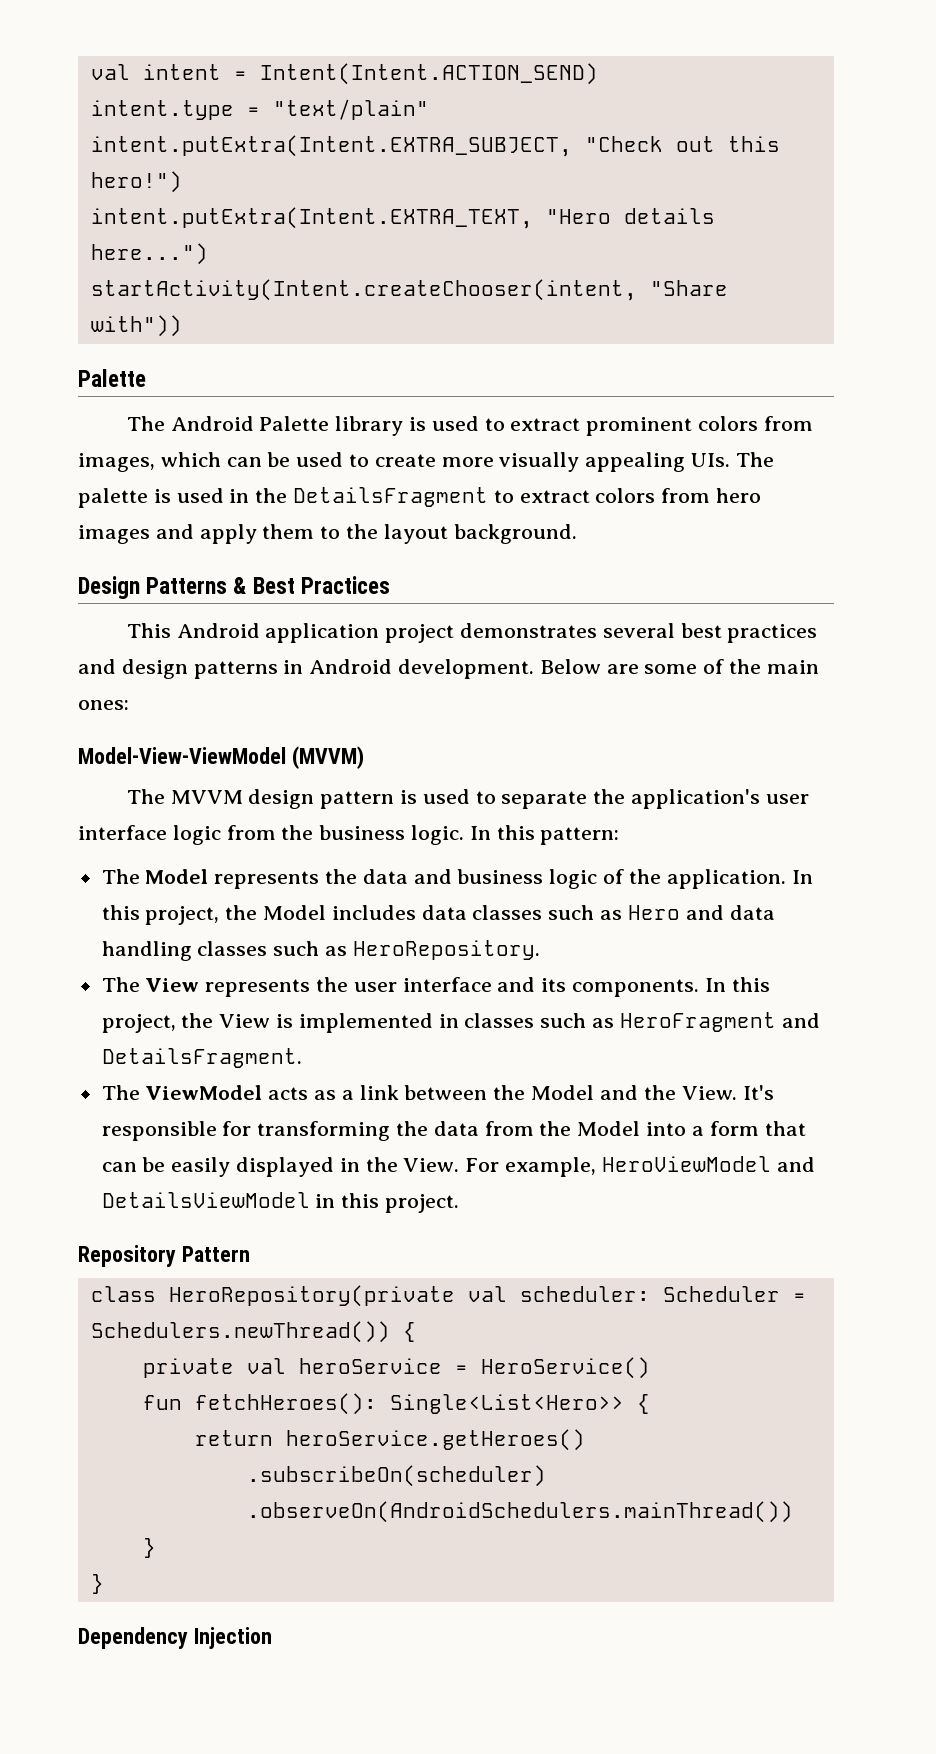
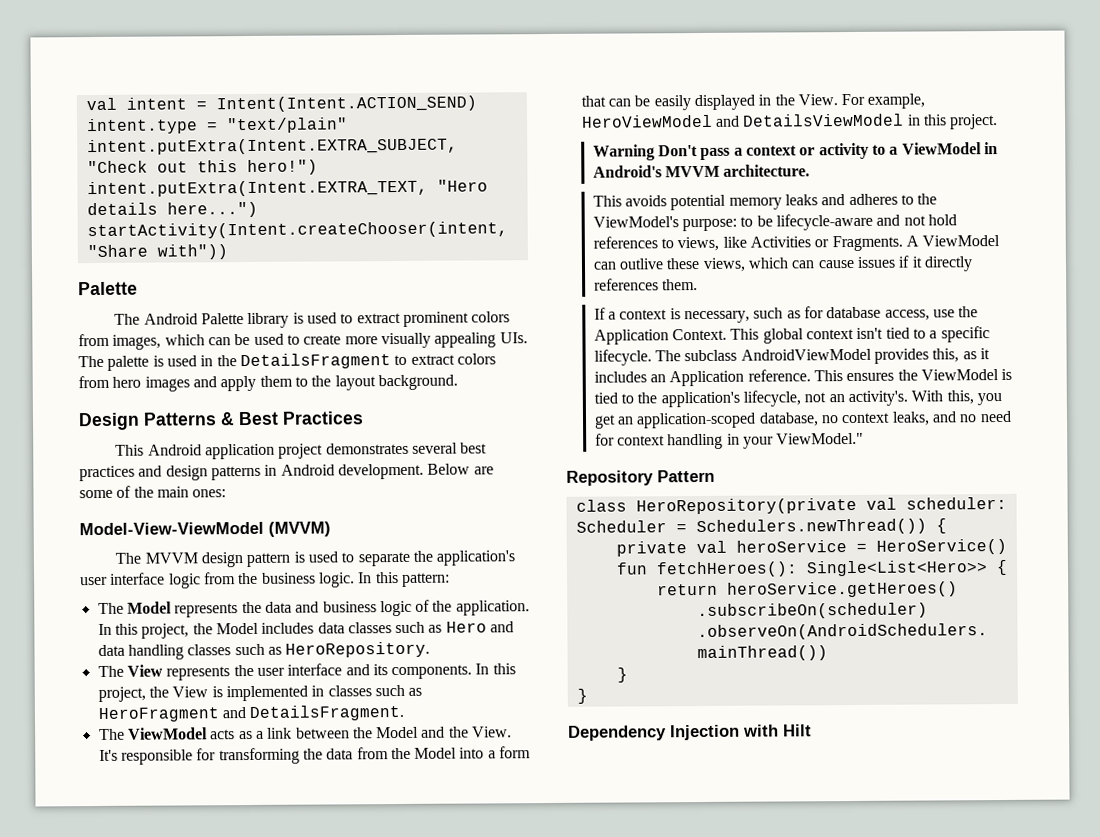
(460, 1203) none -> [592,142,998,161] [592,164,811,178] [592,193,938,211] [592,213,957,232] [592,235,1001,252] [592,255,973,272] [593,278,698,291] [593,306,979,324] [593,326,990,345] [593,348,990,366] [593,368,1013,387] [593,390,1002,408] [593,410,1012,429] [594,432,865,450] // Warning Don't pass a context or activity to a ViewModel in Android's MVVM architecture. // This avoids potential memory leaks and adheres to the ViewModel's purpose: to be lifecycle-aware and not hold references to views, like Activities or Fragments. A ViewModel can outlive these views, which can cause issues if it directly references them. // If a context is necessary, such as for database access, use the Application Context. This global context isn't tied to a specific lifecycle. The subclass AndroidViewModel provides this, as it includes an Application reference. This ensures the ViewModel is tied to the application's lifecycle, not an activity's. With this, you get an application-scoped database, no context leaks, and no need for context handling in your ViewModel."
(272, 1638) none -> [743,724,812,737] with Hilt

